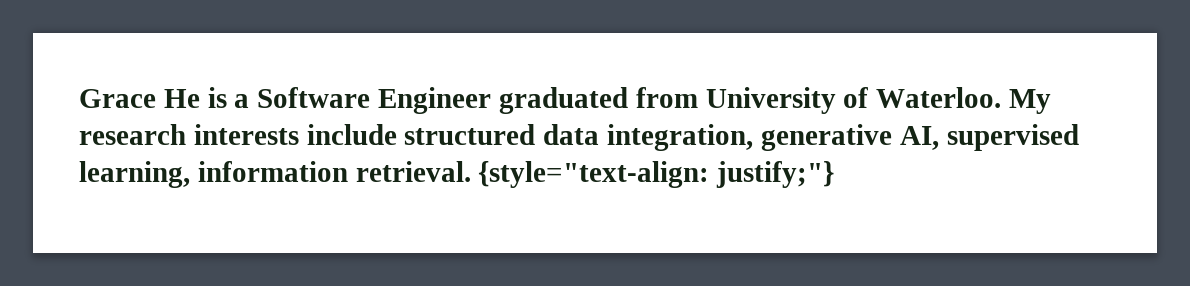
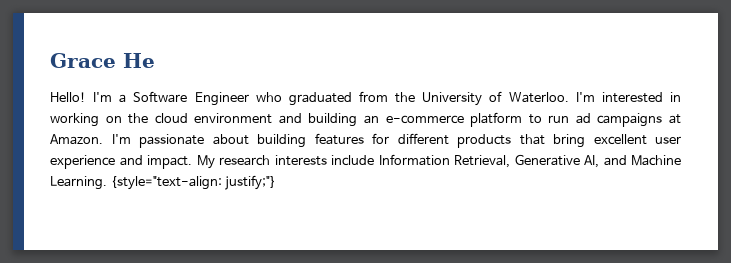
[207,87,227,108] is -> [50,92,113,102] // Hello! I'm
(492, 100) none -> [255,92,282,102] who
(698, 97) none -> [395,92,416,103] the
[1009,89,1052,114] [79,124,1079,151] [79,161,471,188] My research interests include structured data integration, generative AI, supervised learning, information retrieval. -> [575,92,681,103] [50,112,681,127] [50,133,681,148] [50,154,681,169] [50,176,107,190] I'm interested in working on the cloud environment and building an e-commerce platform to run ad campaigns at Amazon. I'm passionate about building features for different products that bring excellent user experience and impact. My research interests include Information Retrieval, Generative AI, and Machine Learning.

